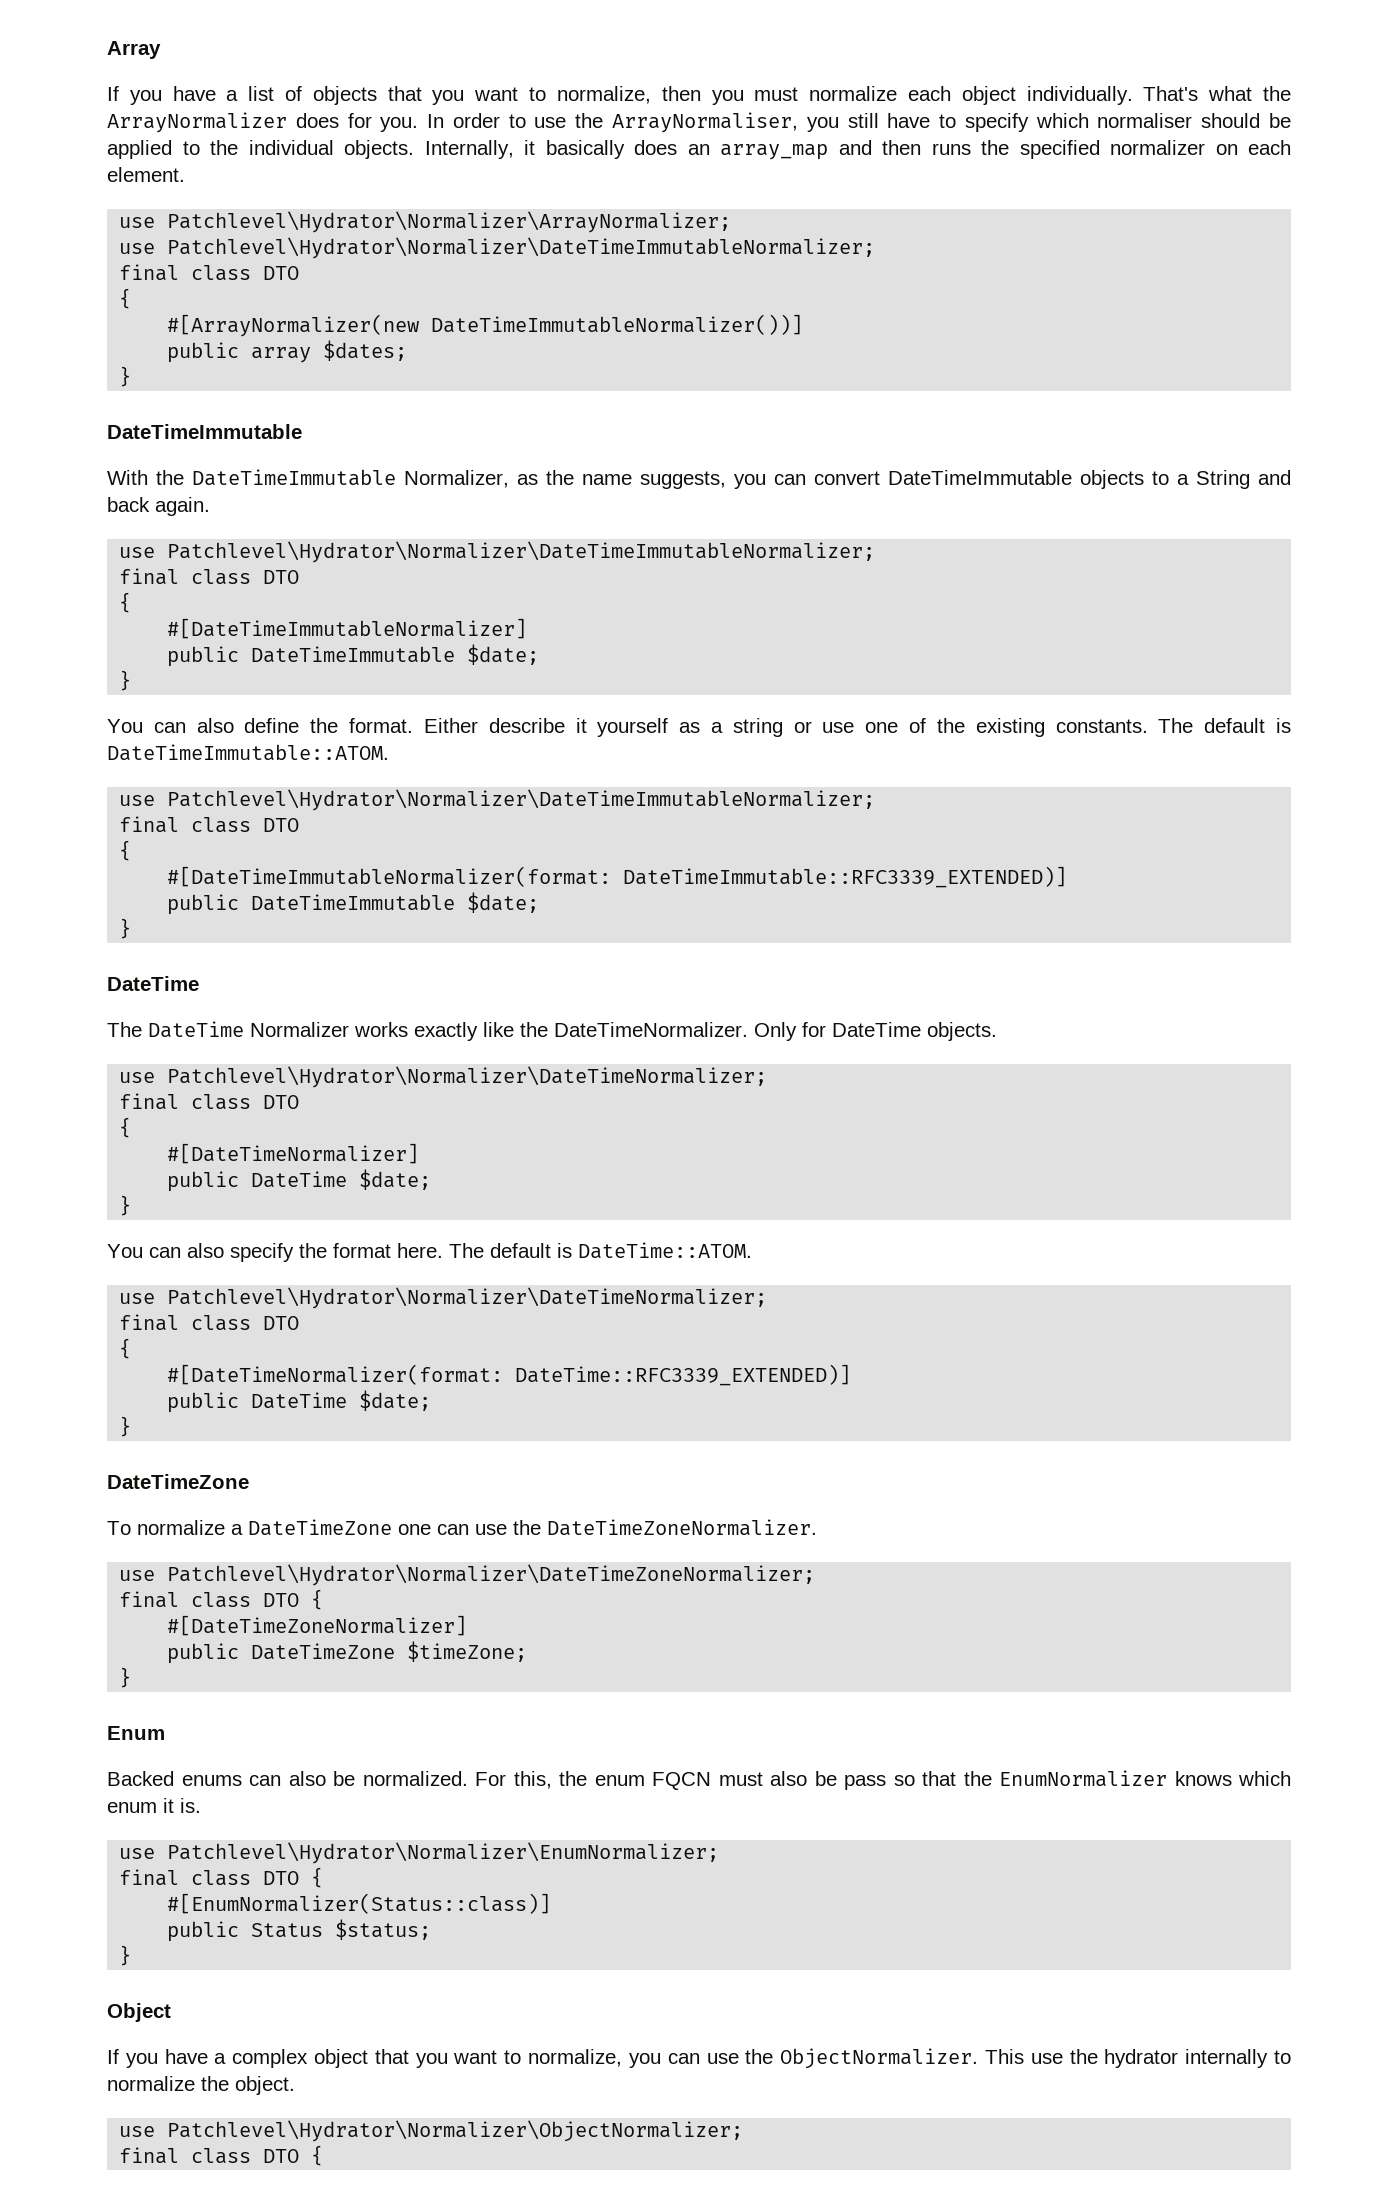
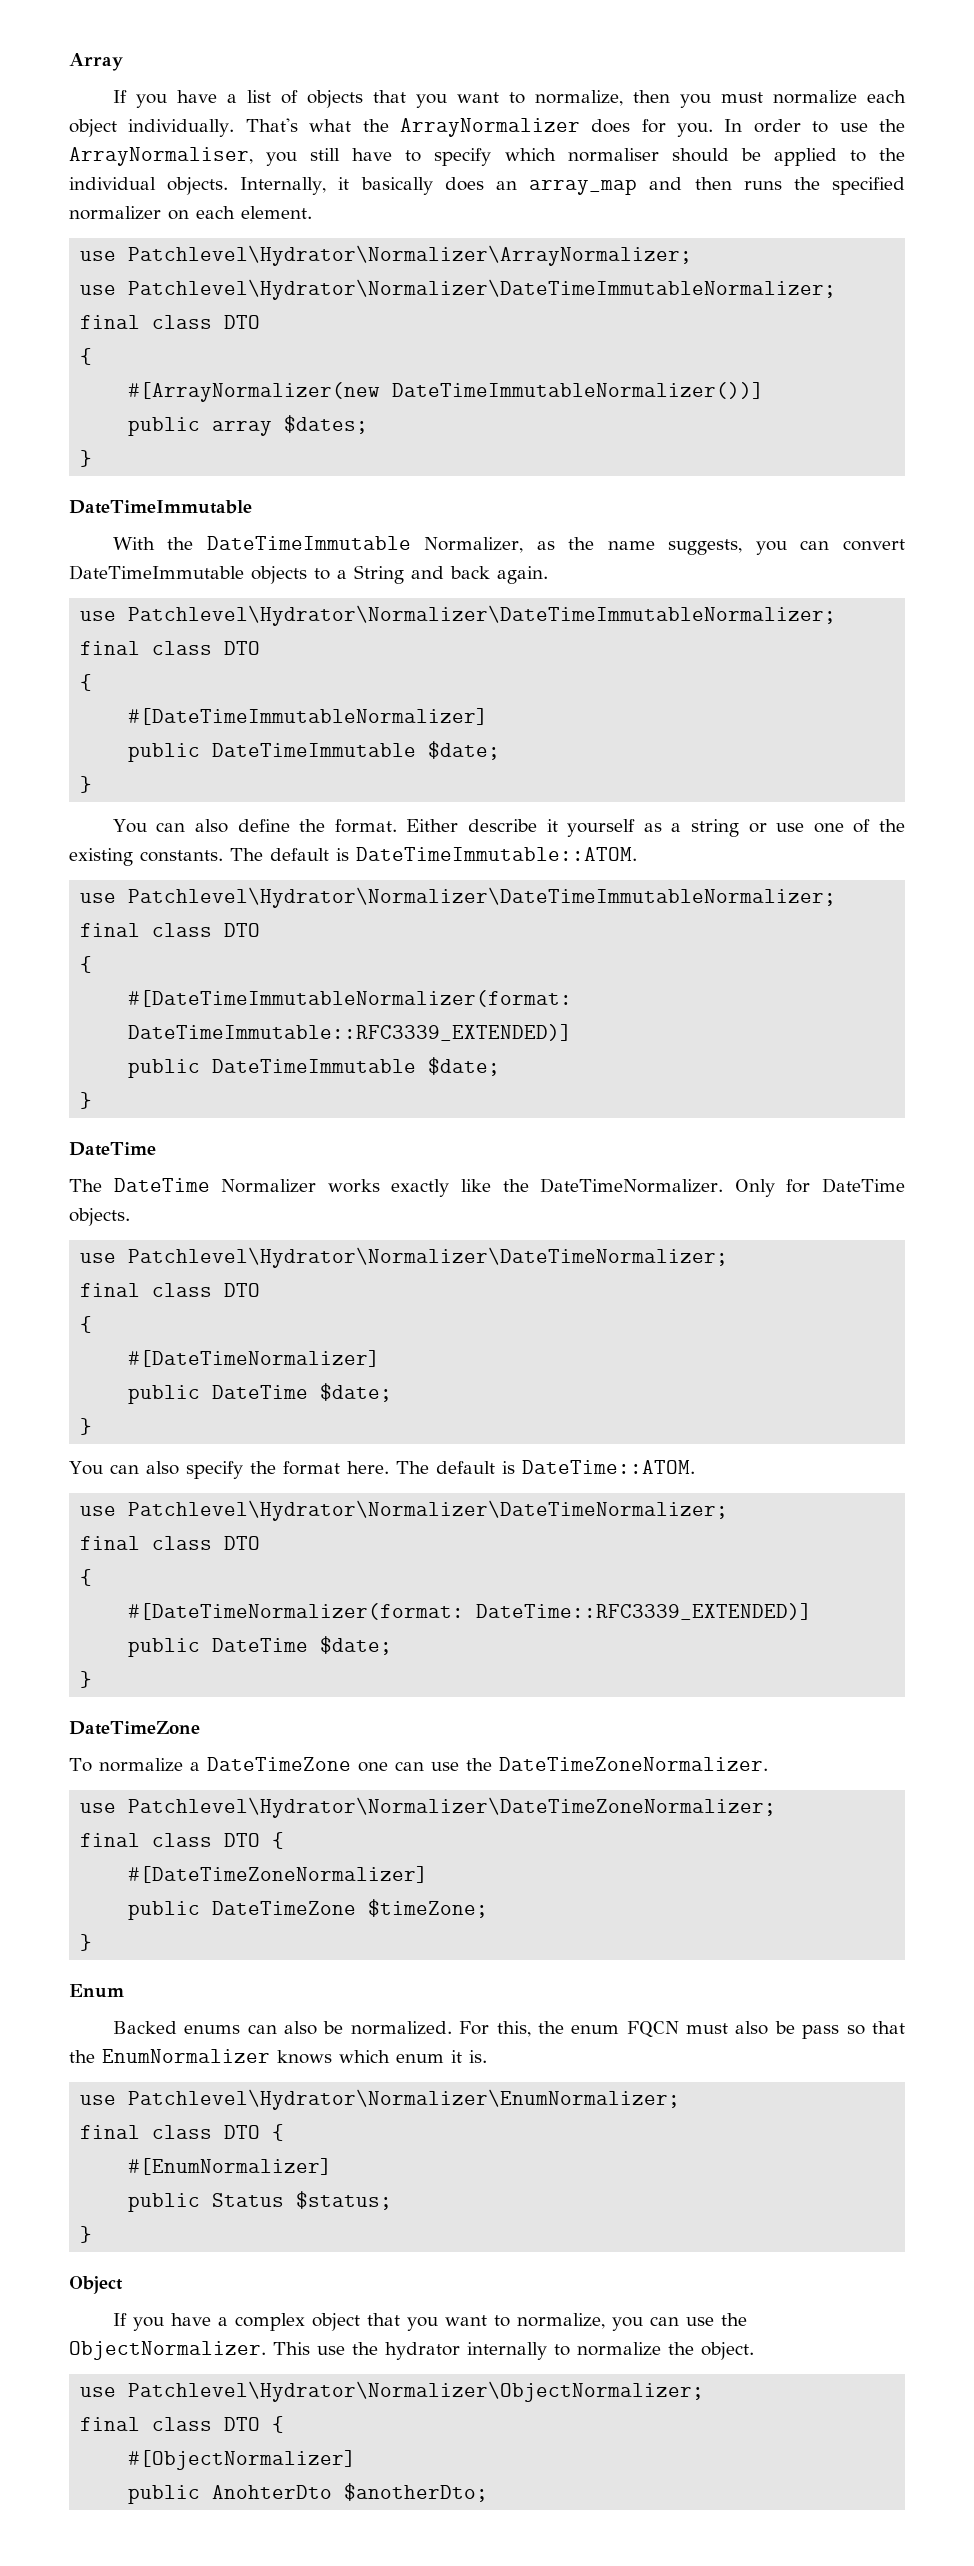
[167,1893,552,1914] #[EnumNormalizer(Status::class)] -> [128,2158,333,2175] #[EnumNormalizer]
(324, 2155) none -> [128,2450,357,2470] [128,2483,489,2504] // #[ObjectNormalizer] // public AnohterDto $anotherDto;

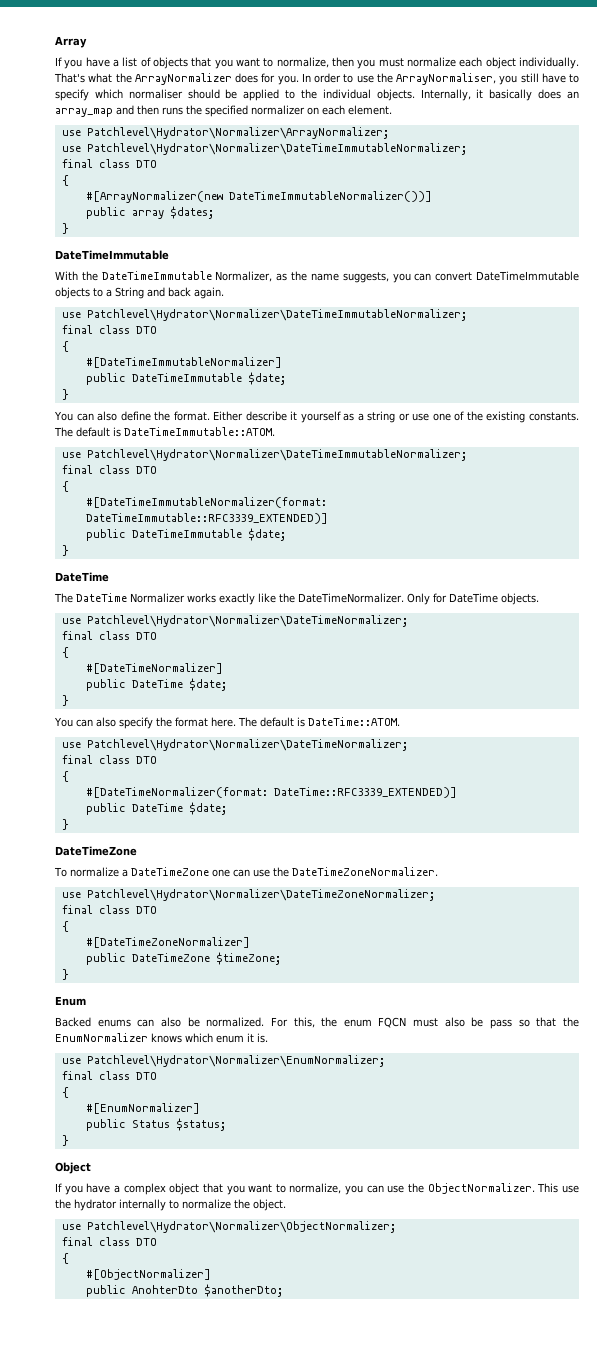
(261, 1840) none -> (157, 910) //
(261, 2132) none -> (157, 1076) //
(261, 2424) none -> (157, 1242) //

